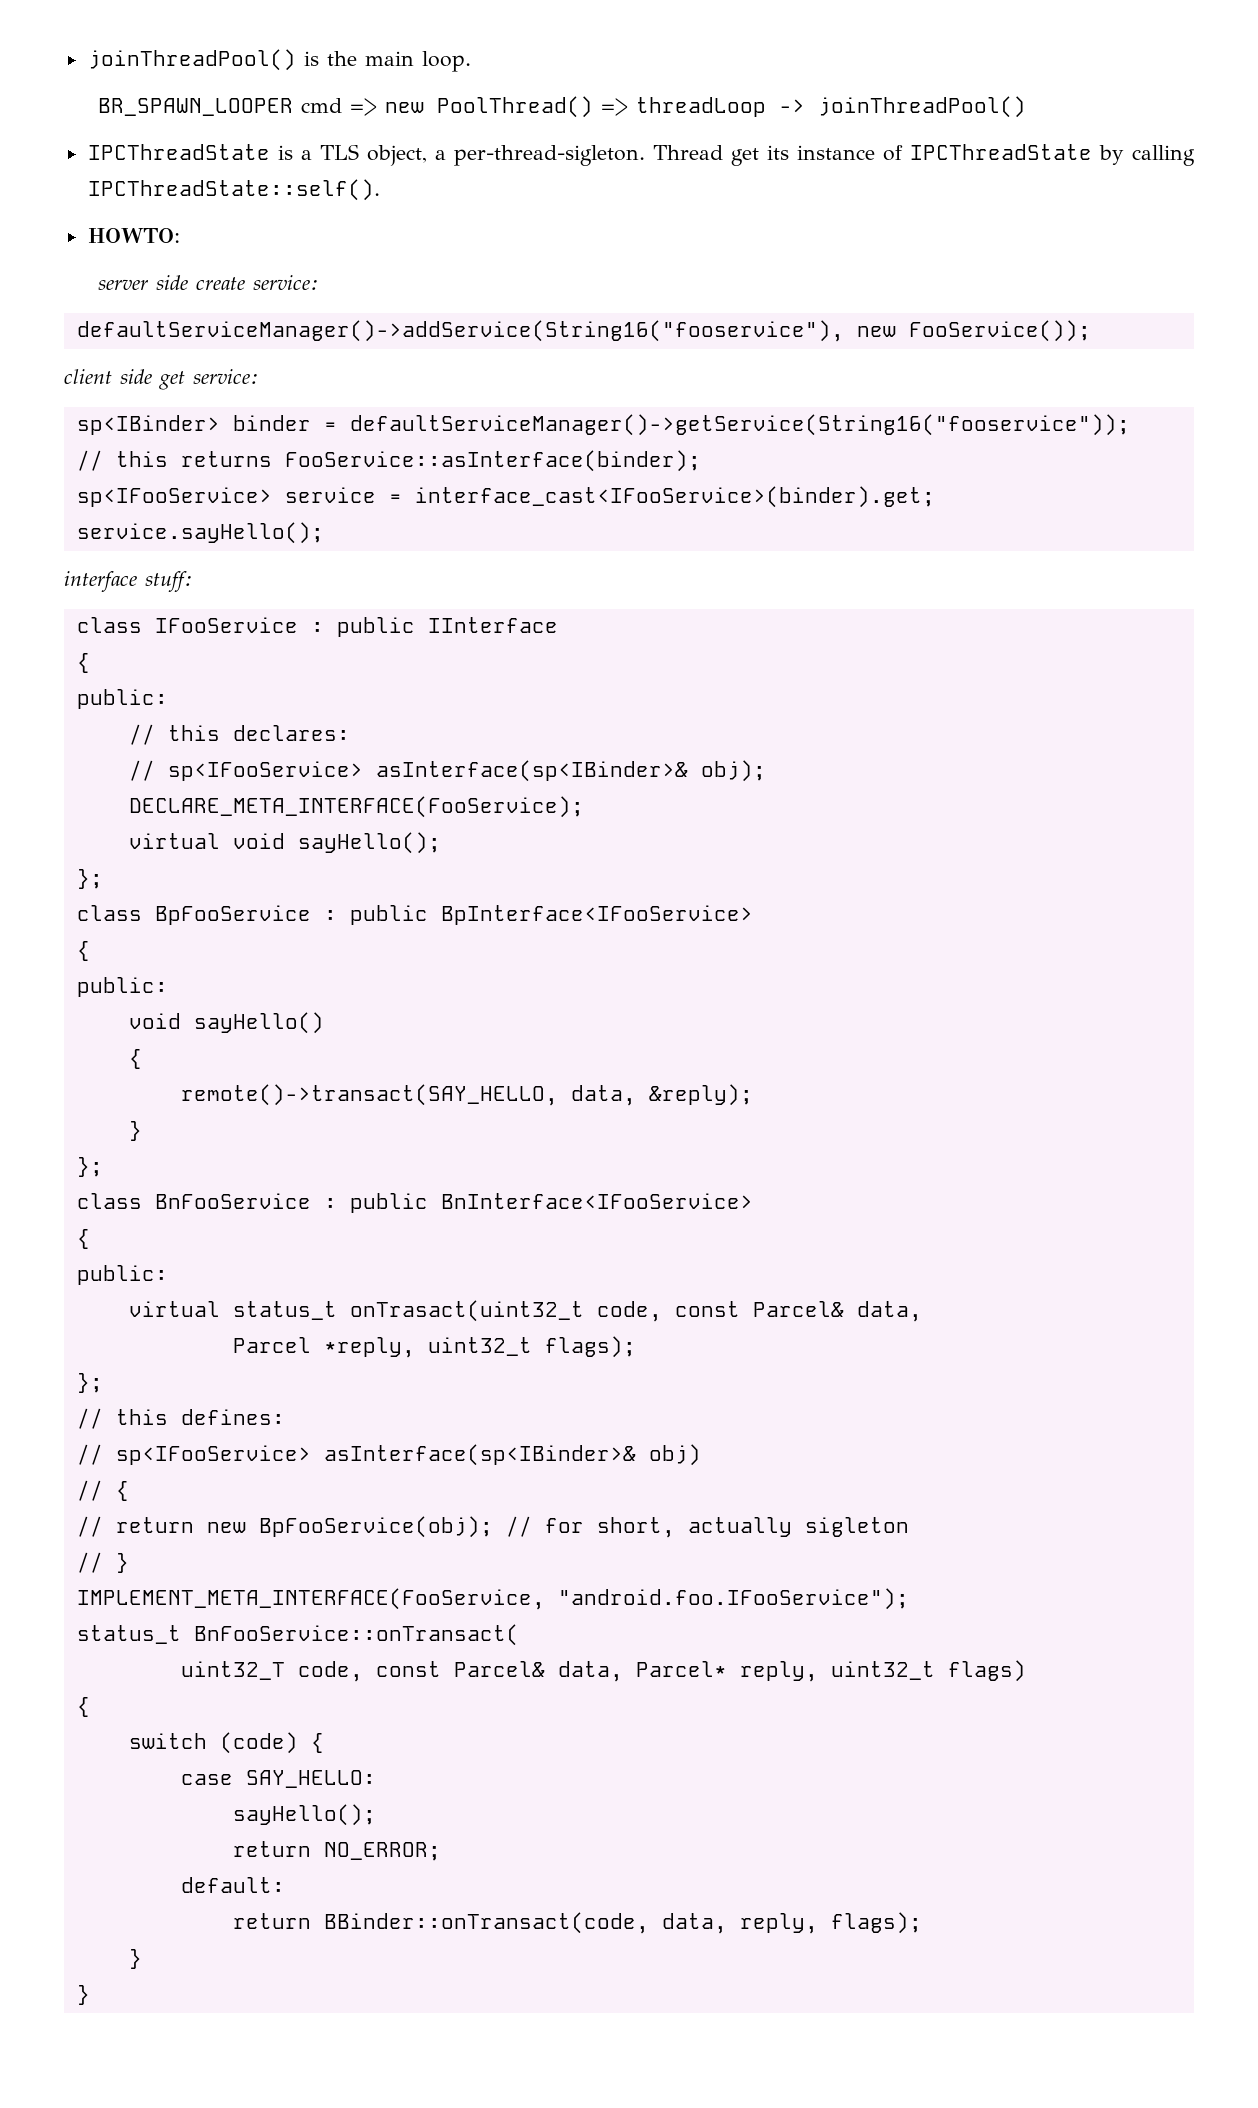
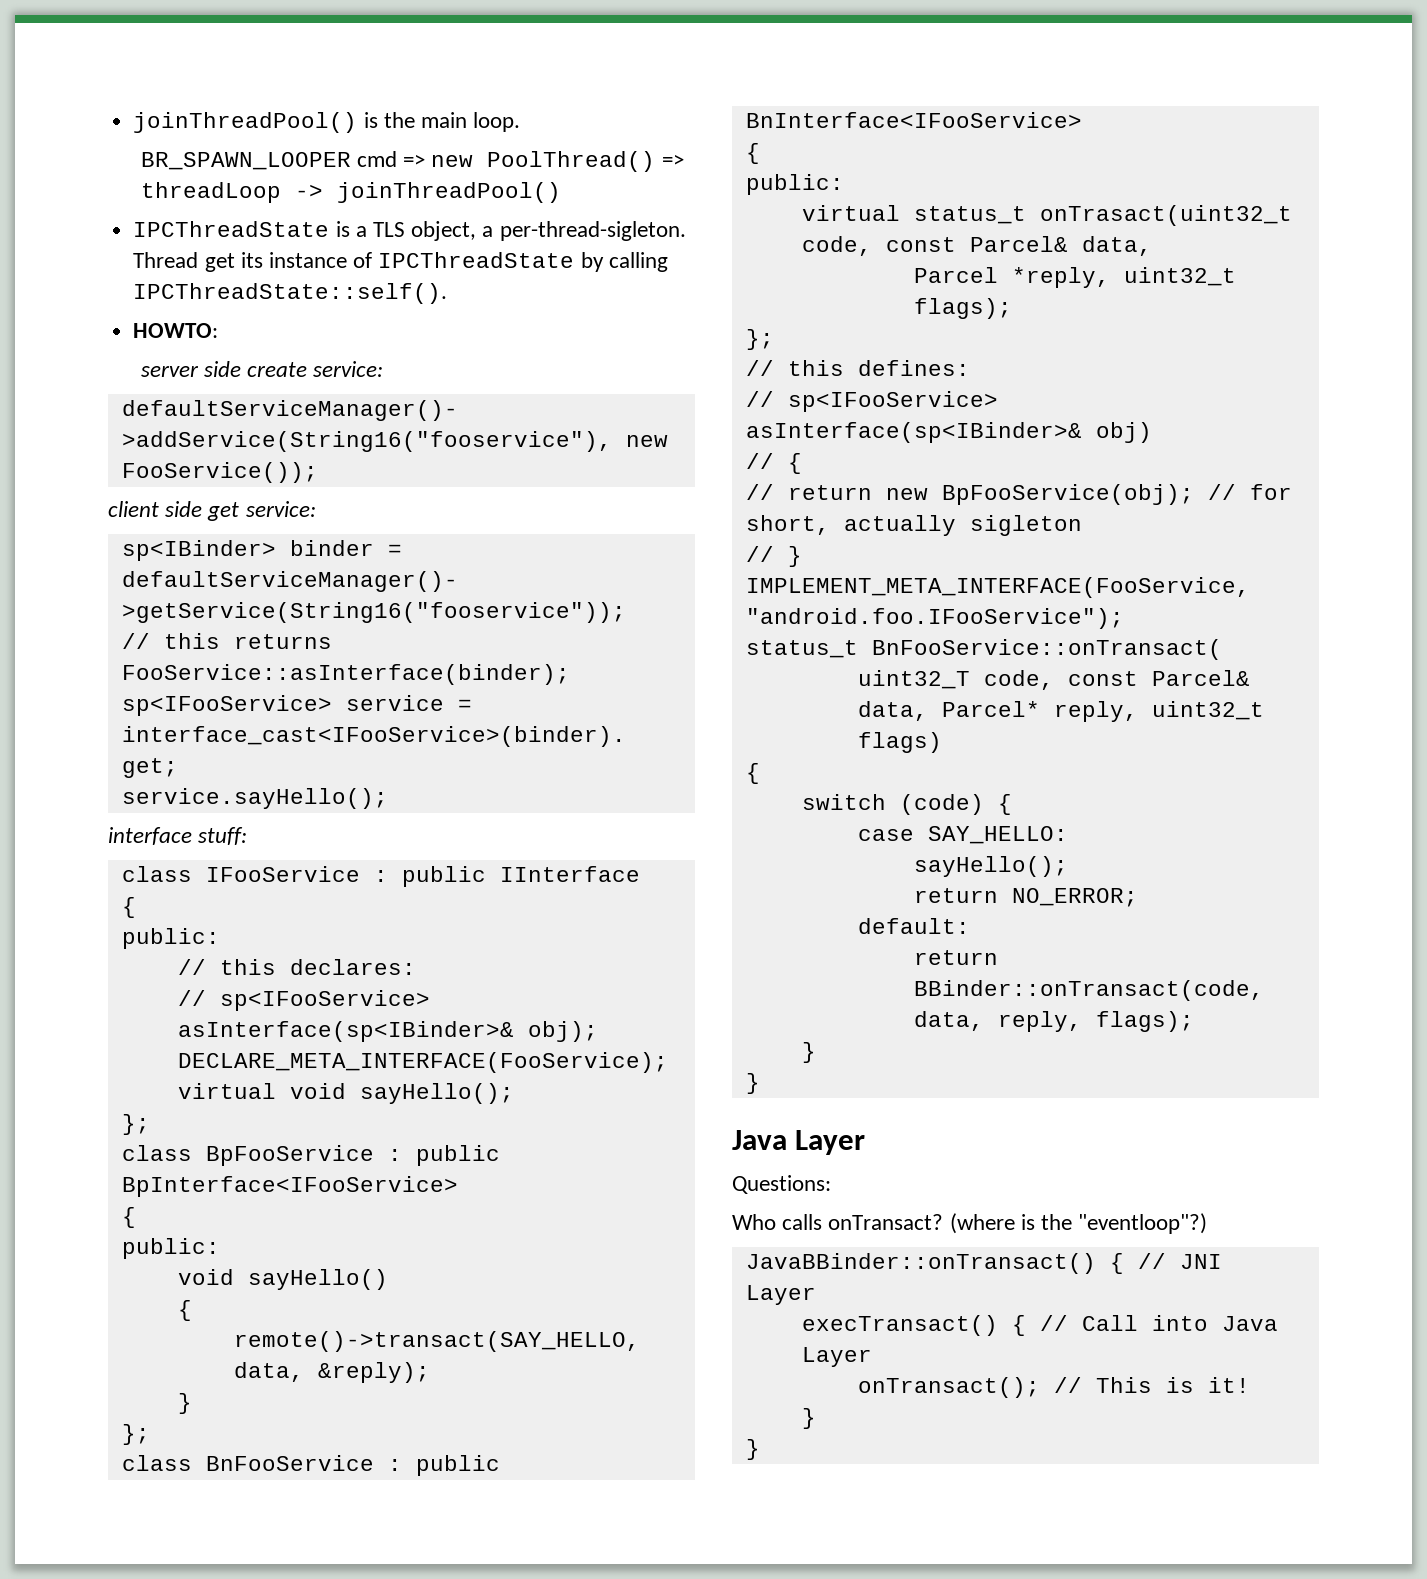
(90, 1995) none -> [732,1130,866,1155] [732,1175,831,1194] [732,1213,1208,1234] [745,1253,1222,1274] [745,1285,816,1305] [801,1315,1278,1336] [801,1347,872,1367] [857,1377,1250,1398] [801,1408,816,1429] [745,1439,760,1460] // Java Layer // Questions: // Who calls onTransact? (where is the "eventloop"?) // JavaBBinder::onTransact() { // JNI Layer // execTransact() { // Call into Java Layer // onTransact(); // This is it! // } // }

